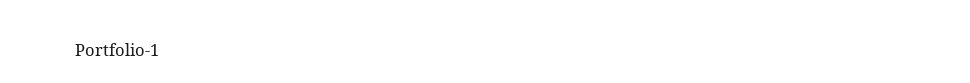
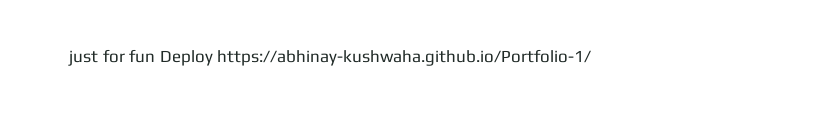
[75,43,159,56] Portfolio-1 -> [68,49,592,66] just for fun Deploy https://abhinay-kushwaha.github.io/Portfolio-1/

